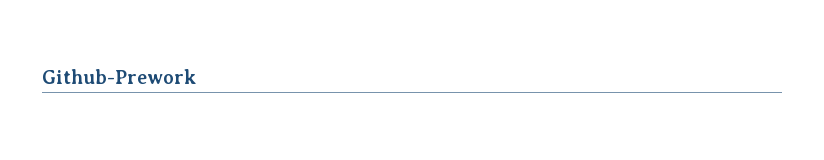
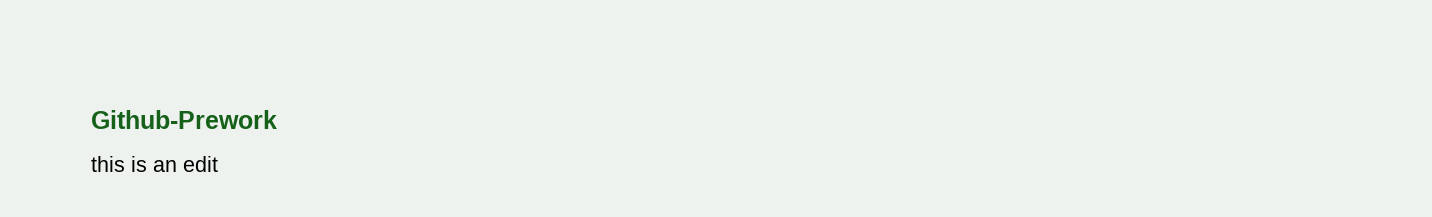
(196, 76) none -> [91,156,218,172] // this is an edit

